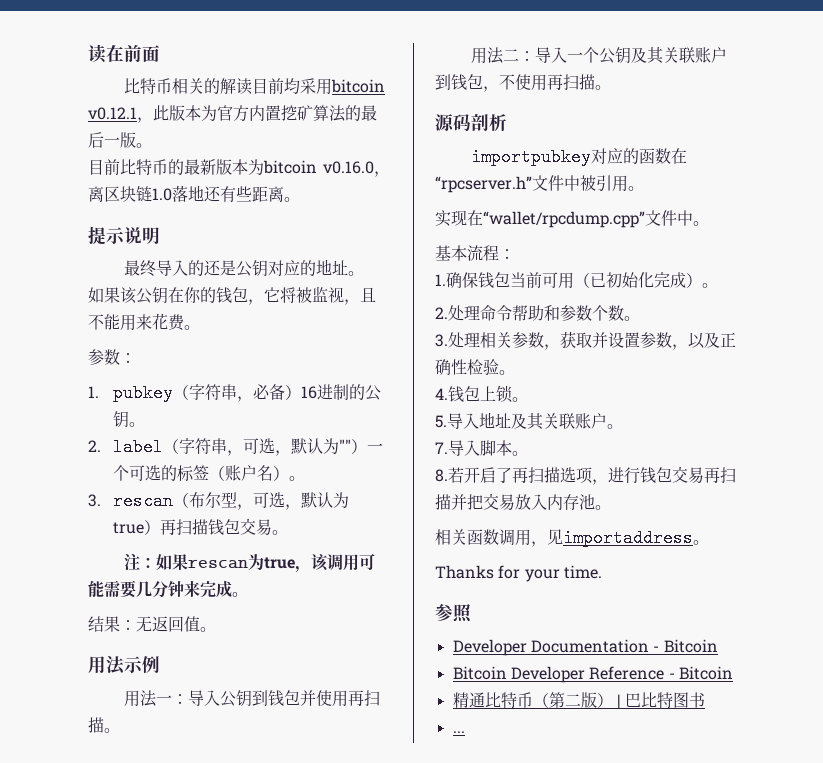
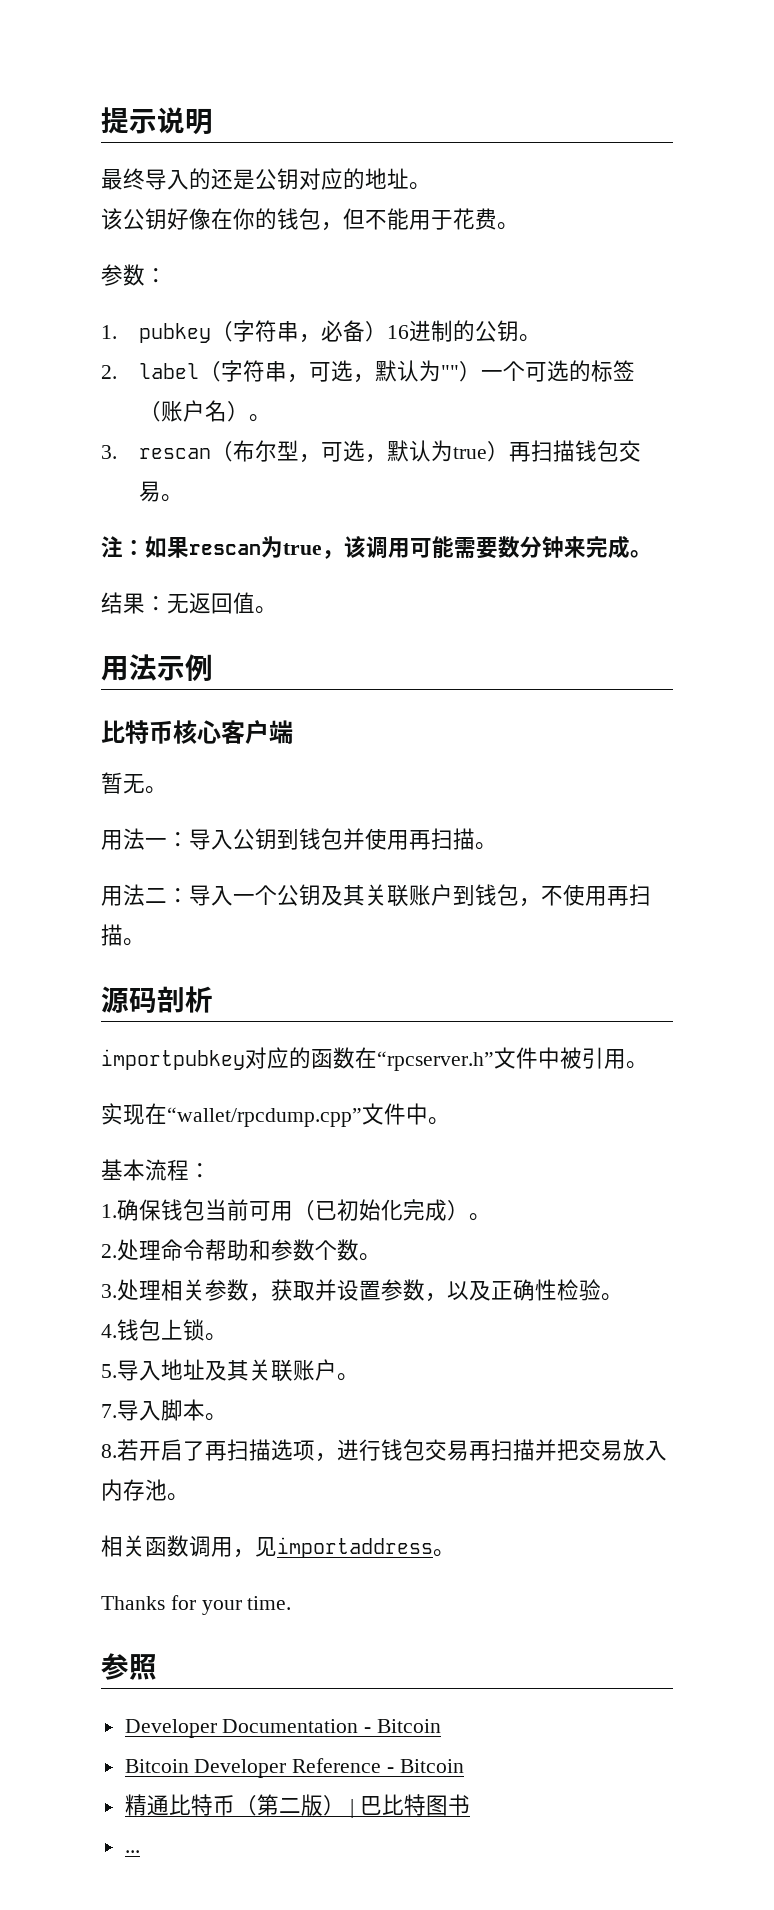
[88,44,160,63] [123,78,385,95] [88,105,377,123] [88,132,152,148] [88,159,390,177] [88,185,300,202] 读在前面 // 比特币相关的解读目前均采用bitcoin v0.12.1，此版本为官方内置挖矿算法的最后一版。 // 目前比特币的最新版本为bitcoin v0.16.0，离区块链1.0落地还有些距离。 // -> (101, 120) none
[88,287,168,304] 如果该公钥 -> [101,208,211,230] 该公钥好像
[264,286,376,305] [88,314,152,331] 它将被监视，且不能用来 -> [343,208,453,230] 但不能用于
[136,581,152,597] 几 -> [498,536,520,558] 数
(160, 664) none -> [101,720,293,744] [101,772,167,794] // 比特币核心客户端 // 暂无。

